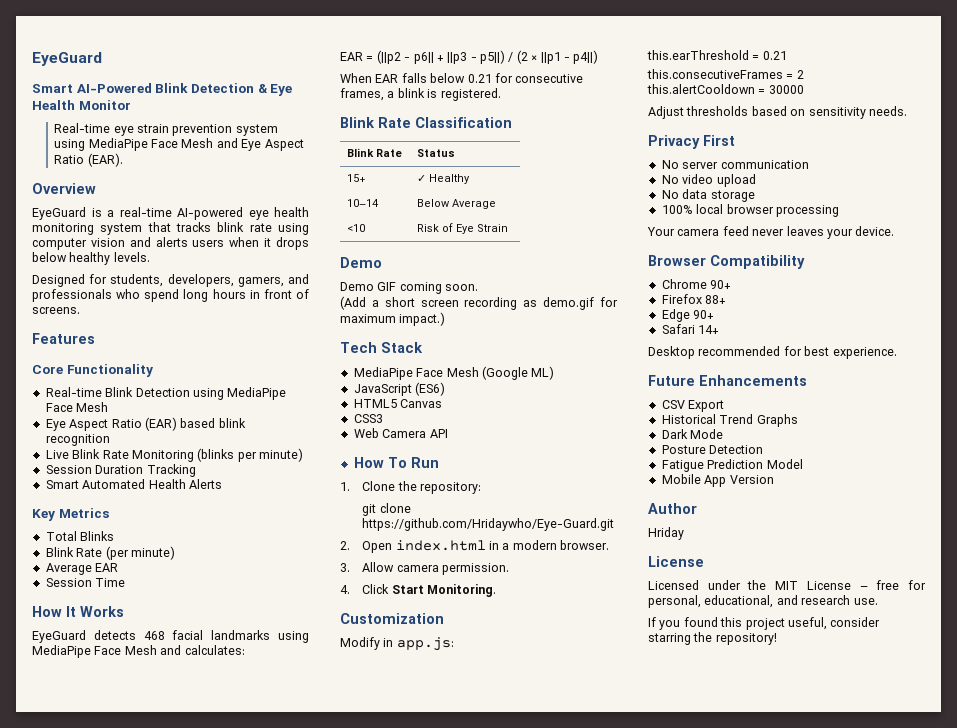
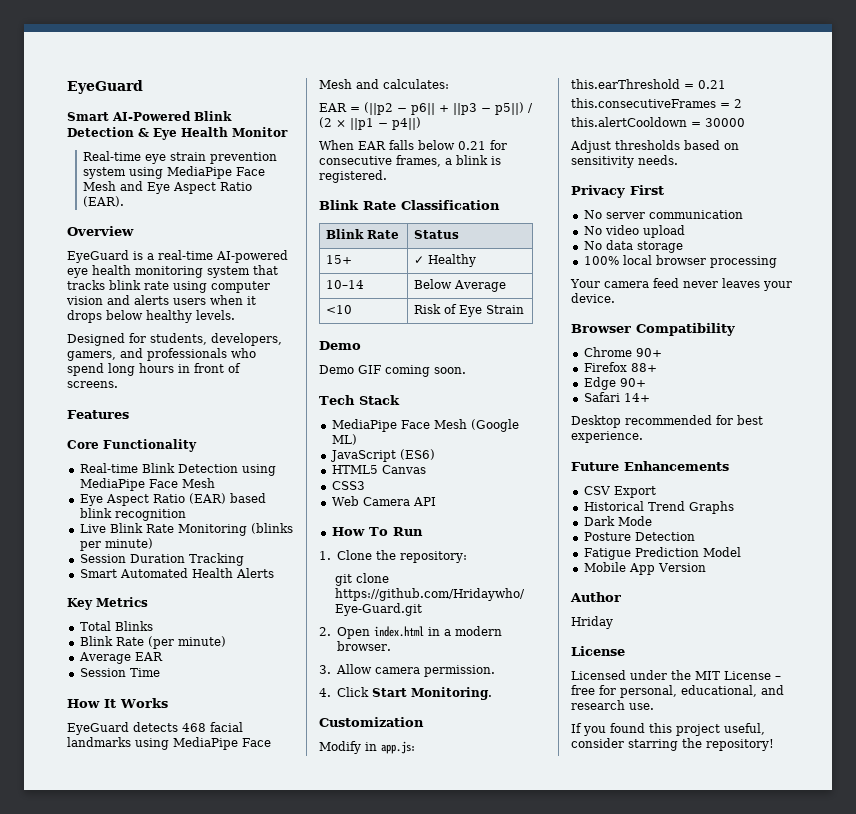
[340,296,618,310] [340,312,446,326] // (Add a short screen recording as demo.gif for maximum impact.) -> (466, 370) none

